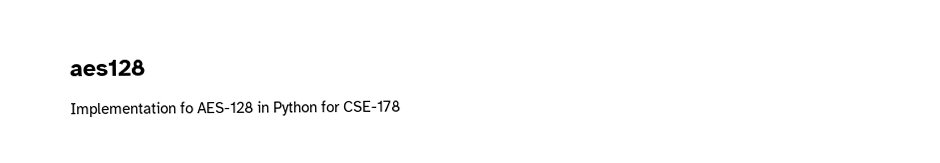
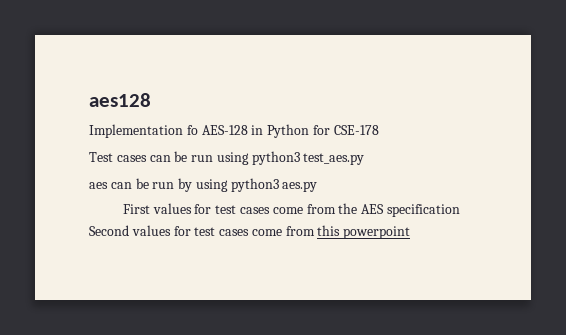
(401, 106) none -> [89,151,365,165] [89,178,318,192] [122,203,460,217] [89,225,411,239] // Test cases can be run using python3 test_aes.py // aes can be run by using python3 aes.py // First values for test cases come from the AES specification Second values for test cases come from this powerpoint

